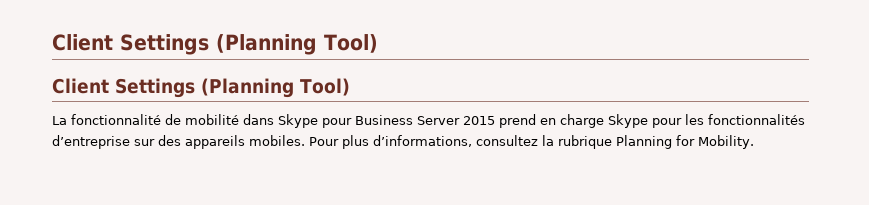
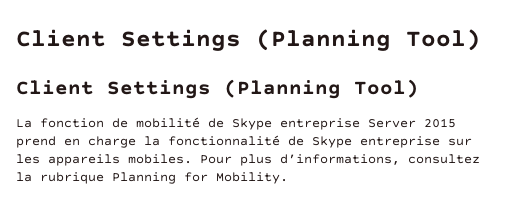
[71,114,161,125] fonctionnalité -> [40,118,104,128] fonction
[243,114,413,128] dans Skype pour Business -> [208,118,360,130] de Skype entreprise
[608,114,805,128] [52,135,181,149] Skype pour les fonctionnalités d’entreprise sur des -> [144,135,472,148] [16,154,40,164] la fonctionnalité de Skype entreprise sur les

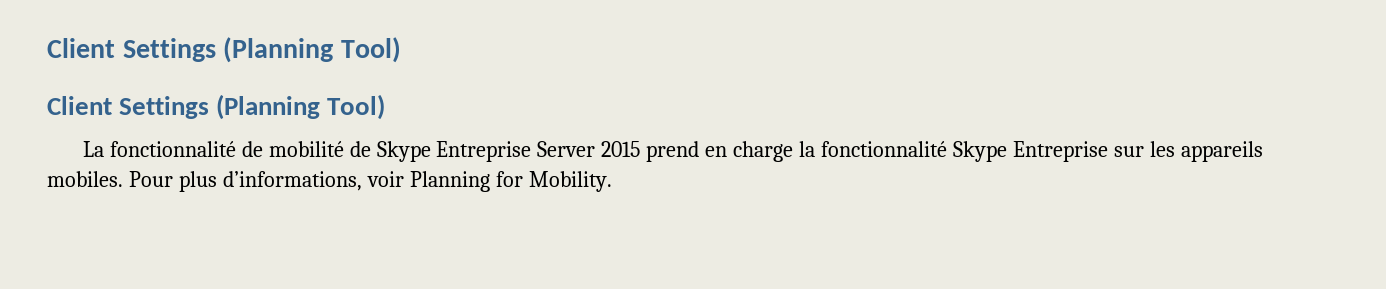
[40,118,104,128] fonction -> [109,141,236,157] fonctionnalité
[280,118,360,130] entreprise -> [436,141,532,162] Entreprise
[288,136,440,148] de Skype entreprise -> [953,141,1108,162] Skype Entreprise
[408,154,480,164] [16,172,104,184] consultez la rubrique -> [366,171,404,187] voir

